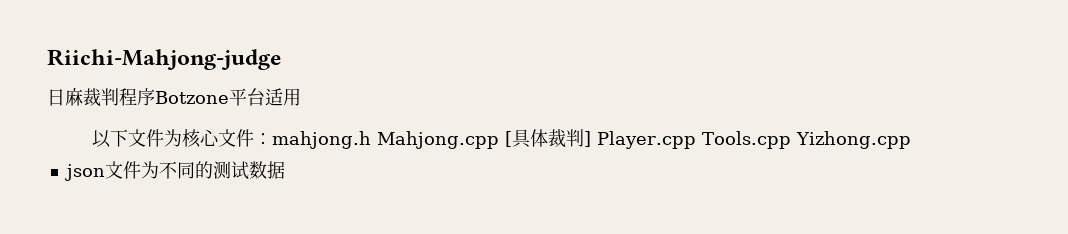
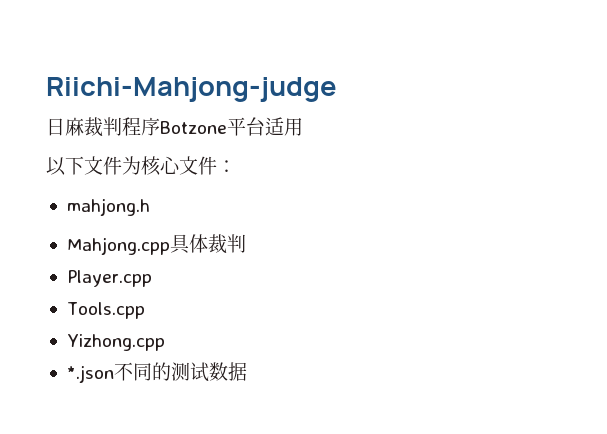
(272, 139) none -> (236, 166) //
[376,131,512,149] Mahjong.cpp [ -> [66,237,170,255] // Mahjong.cpp
[583,131,591,147] ] -> (246, 243) //
(696, 140) none -> (152, 278) //
(791, 140) none -> (145, 310) //
[64,161,159,181] json文件为 -> [66,365,114,383] *.json

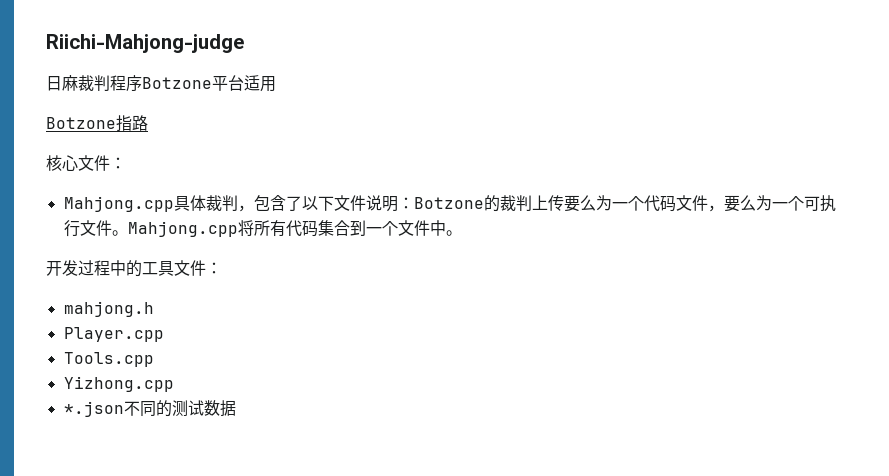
[46,156,141,176] 以下文件为 -> [46,115,148,132] Botzone指路 //
[66,198,150,216] // mahjong.h -> (126, 163) none
(246, 243) none -> [237,195,836,212] [63,220,462,237] [46,260,222,277] [63,301,154,317] ，包含了以下文件说明：Botzone的裁判上传要么为一个代码文件，要么为一个可执行文件。Mahjong.cpp将所有代码集合到一个文件中。 // 开发过程中的工具文件： // mahjong.h

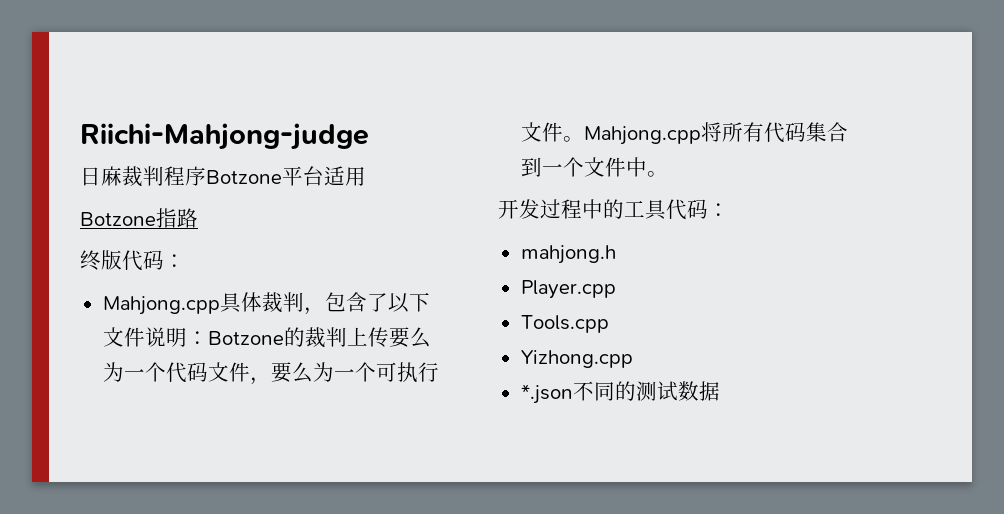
[46,155,110,171] 核心文件 -> [80,250,164,271] 终版代码
[174,260,206,276] 文件 -> [666,199,708,220] 代码

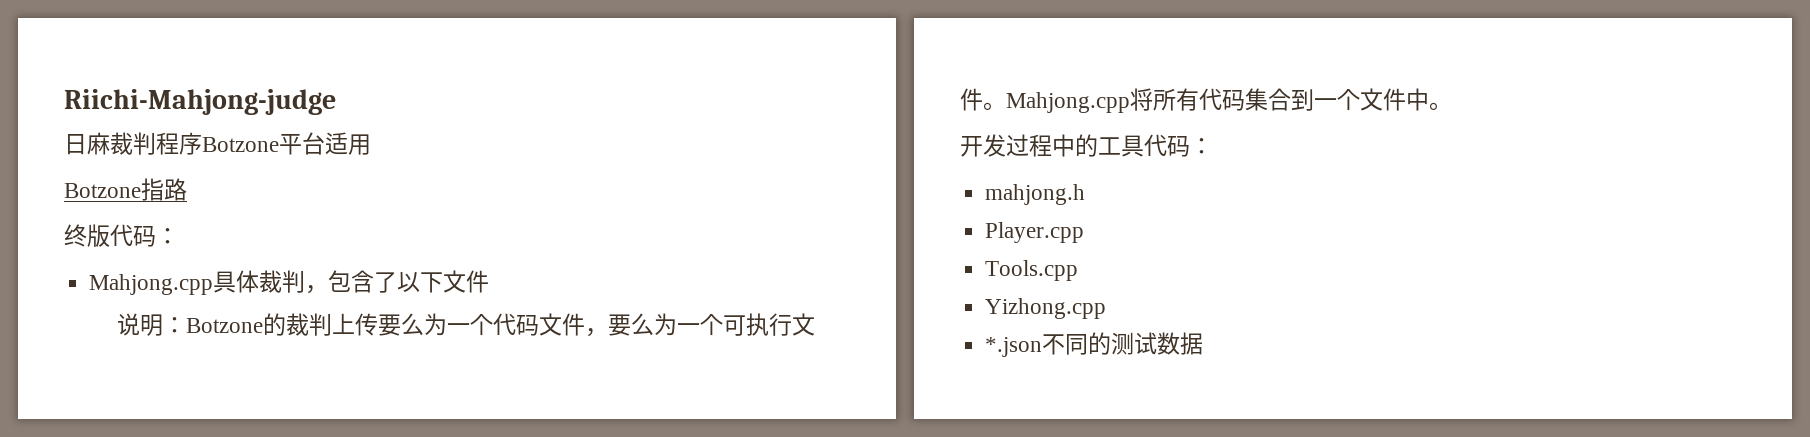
(145, 337) none -> (490, 281) //

